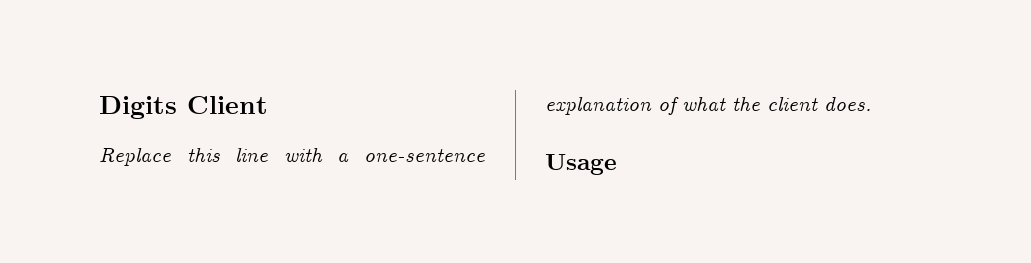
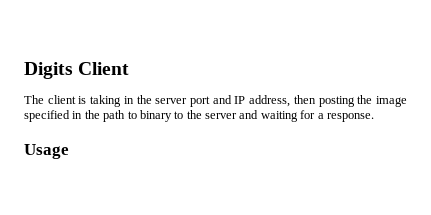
[99,147,485,166] [545,96,871,115] Replace this line with a one-sentence explanation of what the client does. -> [24,95,408,107] [24,110,374,122] The client is taking in the server port and IP address, then posting the image specified in the path to binary to the server and waiting for a response.

